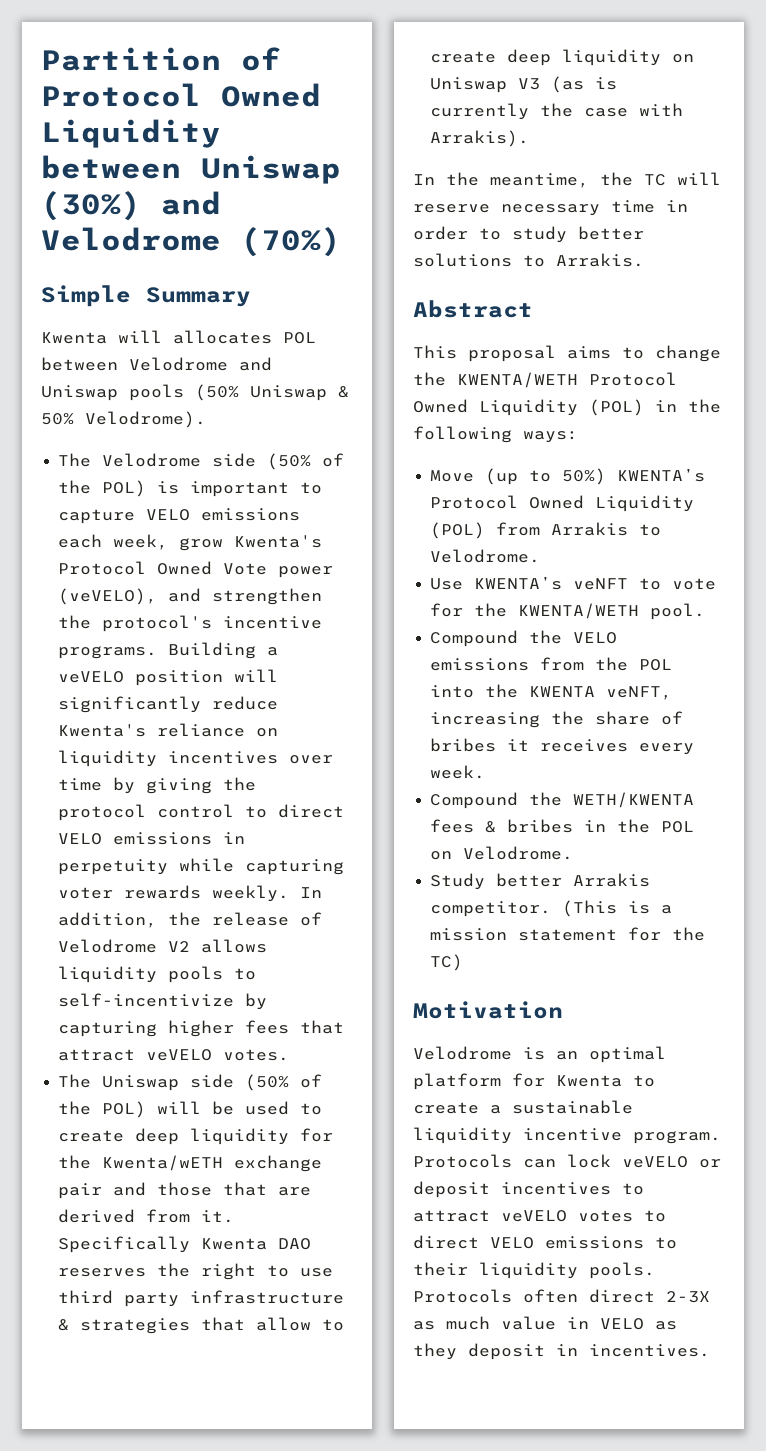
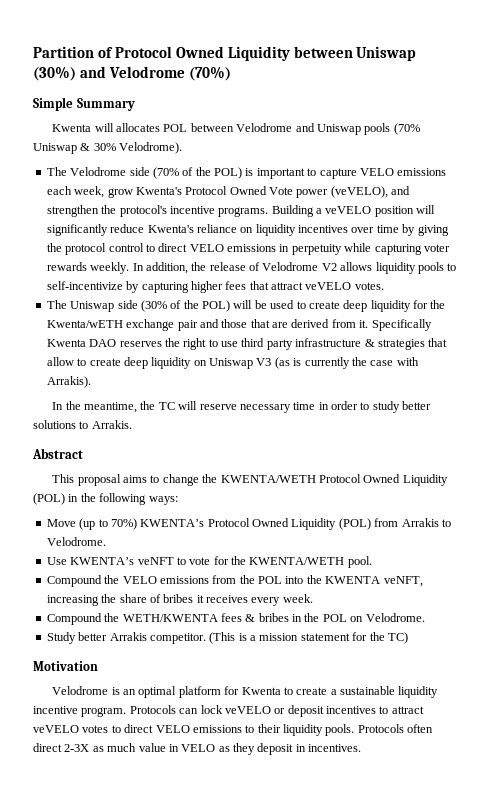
[195,384,239,401] (50% -> [393,123,420,135] (70%
[41,413,74,425] 50% -> [93,143,116,151] 30%
[267,453,312,470] (50% -> [152,167,179,179] (70%
[245,1074,290,1091] (50% -> [140,300,167,312] (30%
[562,468,607,485] 50%) -> [110,518,137,530] 70%)

